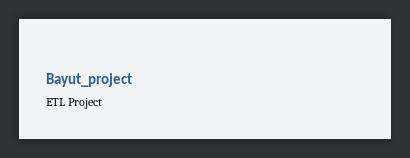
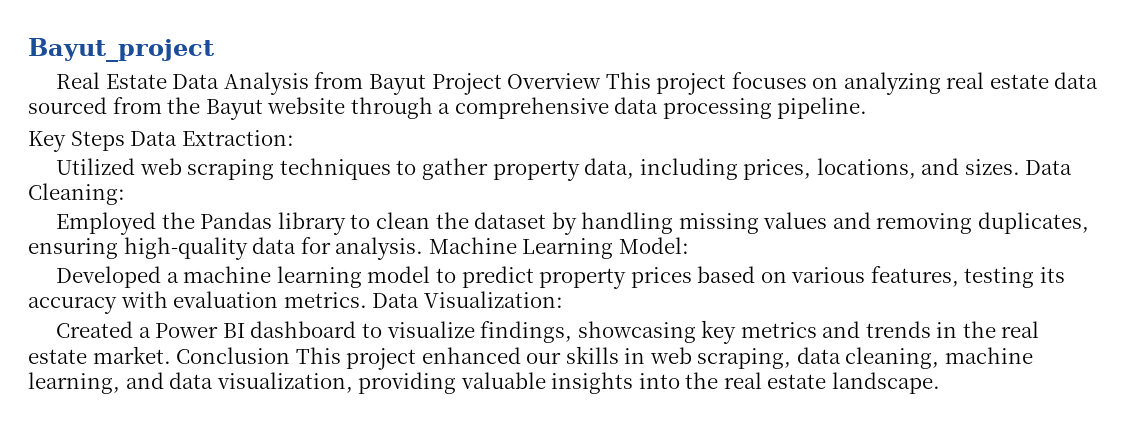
[46,98,103,109] ETL Project -> [56,72,1099,95] [28,97,868,120] [28,130,294,152] [56,158,1073,181] [28,183,125,205] [56,212,1089,235] [28,237,689,260] [56,266,1065,289] [28,291,563,314] [56,320,1040,344] [28,346,1033,370] [28,372,940,394] Real Estate Data Analysis from Bayut Project Overview This project focuses on analyzing real estate data sourced from the Bayut website through a comprehensive data processing pipeline. // Key Steps Data Extraction: // Utilized web scraping techniques to gather property data, including prices, locations, and sizes. Data Cleaning: // Employed the Pandas library to clean the dataset by handling missing values and removing duplicates, ensuring high-quality data for analysis. Machine Learning Model: // Developed a machine learning model to predict property prices based on various features, testing its accuracy with evaluation metrics. Data Visualization: // Created a Power BI dashboard to visualize findings, showcasing key metrics and trends in the real estate market. Conclusion This project enhanced our skills in web scraping, data cleaning, machine learning, and data visualization, providing valuable insights into the real estate landscape.

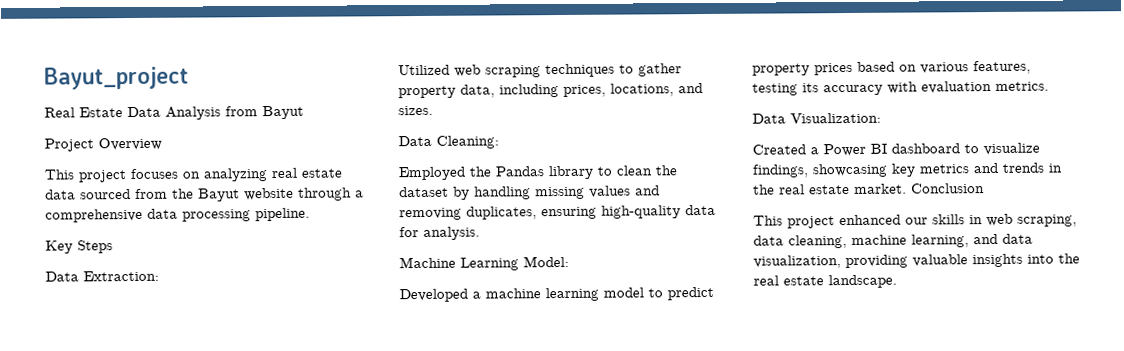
(426, 84) none -> (304, 112) //
(602, 81) none -> (162, 144) //
(125, 141) none -> (113, 247) //
(1020, 167) none -> (433, 110) //
(424, 248) none -> (480, 233) //
(367, 300) none -> (1049, 86) //
(291, 355) none -> (985, 188) //

